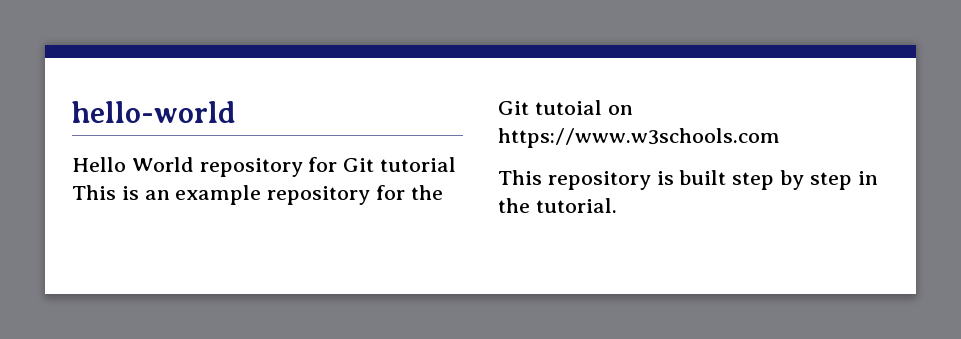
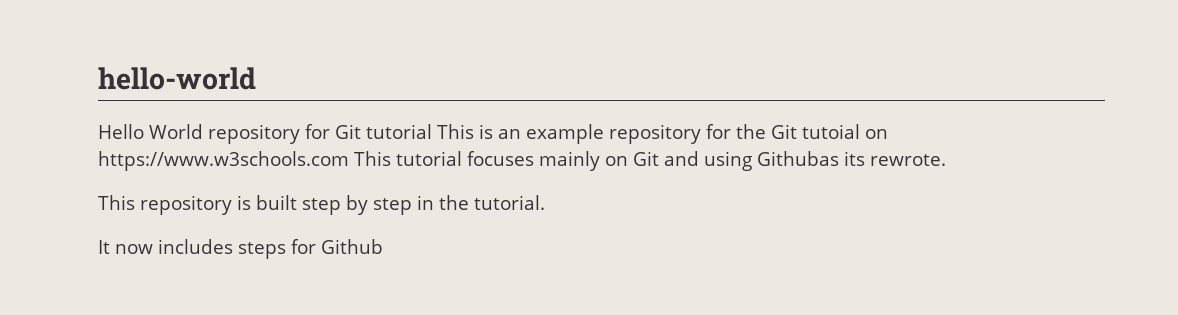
(780, 138) none -> [353,151,946,171] This tutorial focuses mainly on Git and using Githubas its rewrote.
(617, 205) none -> [98,239,383,259] // It now includes steps for Github

